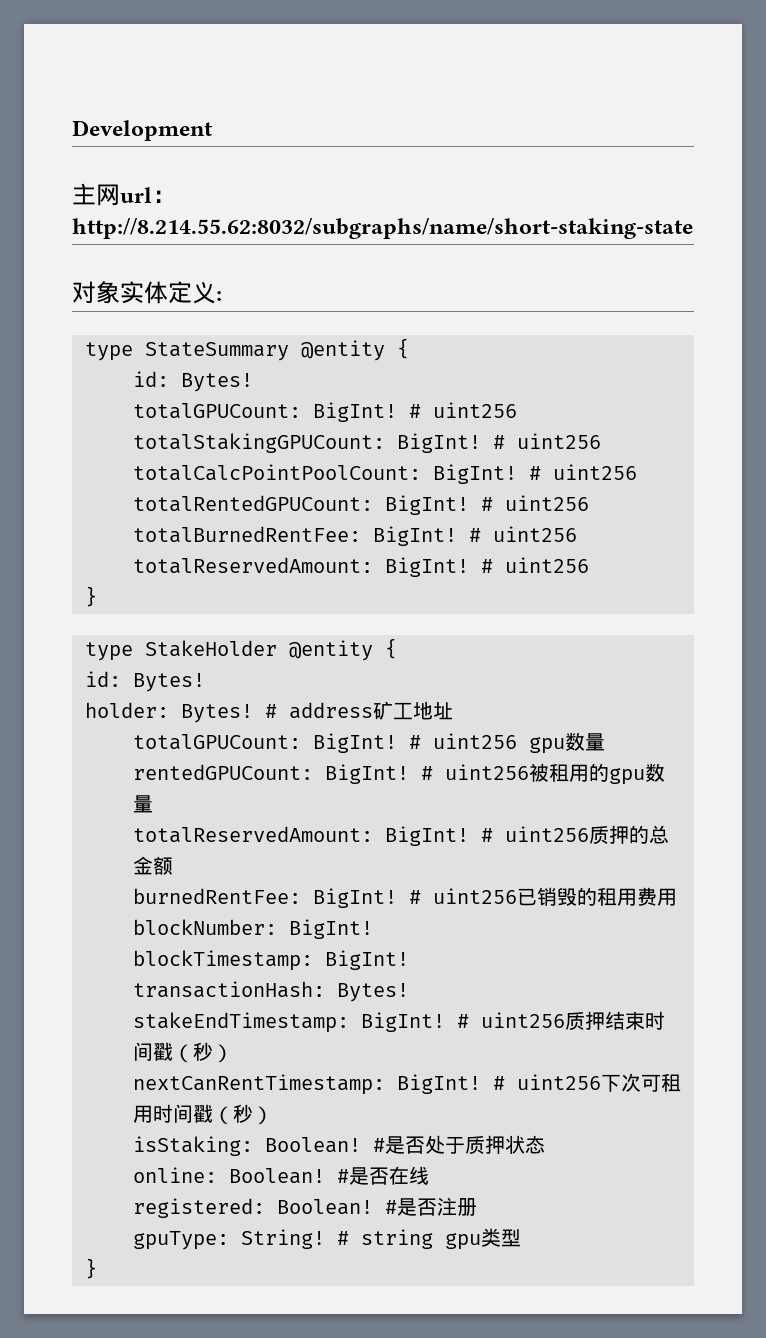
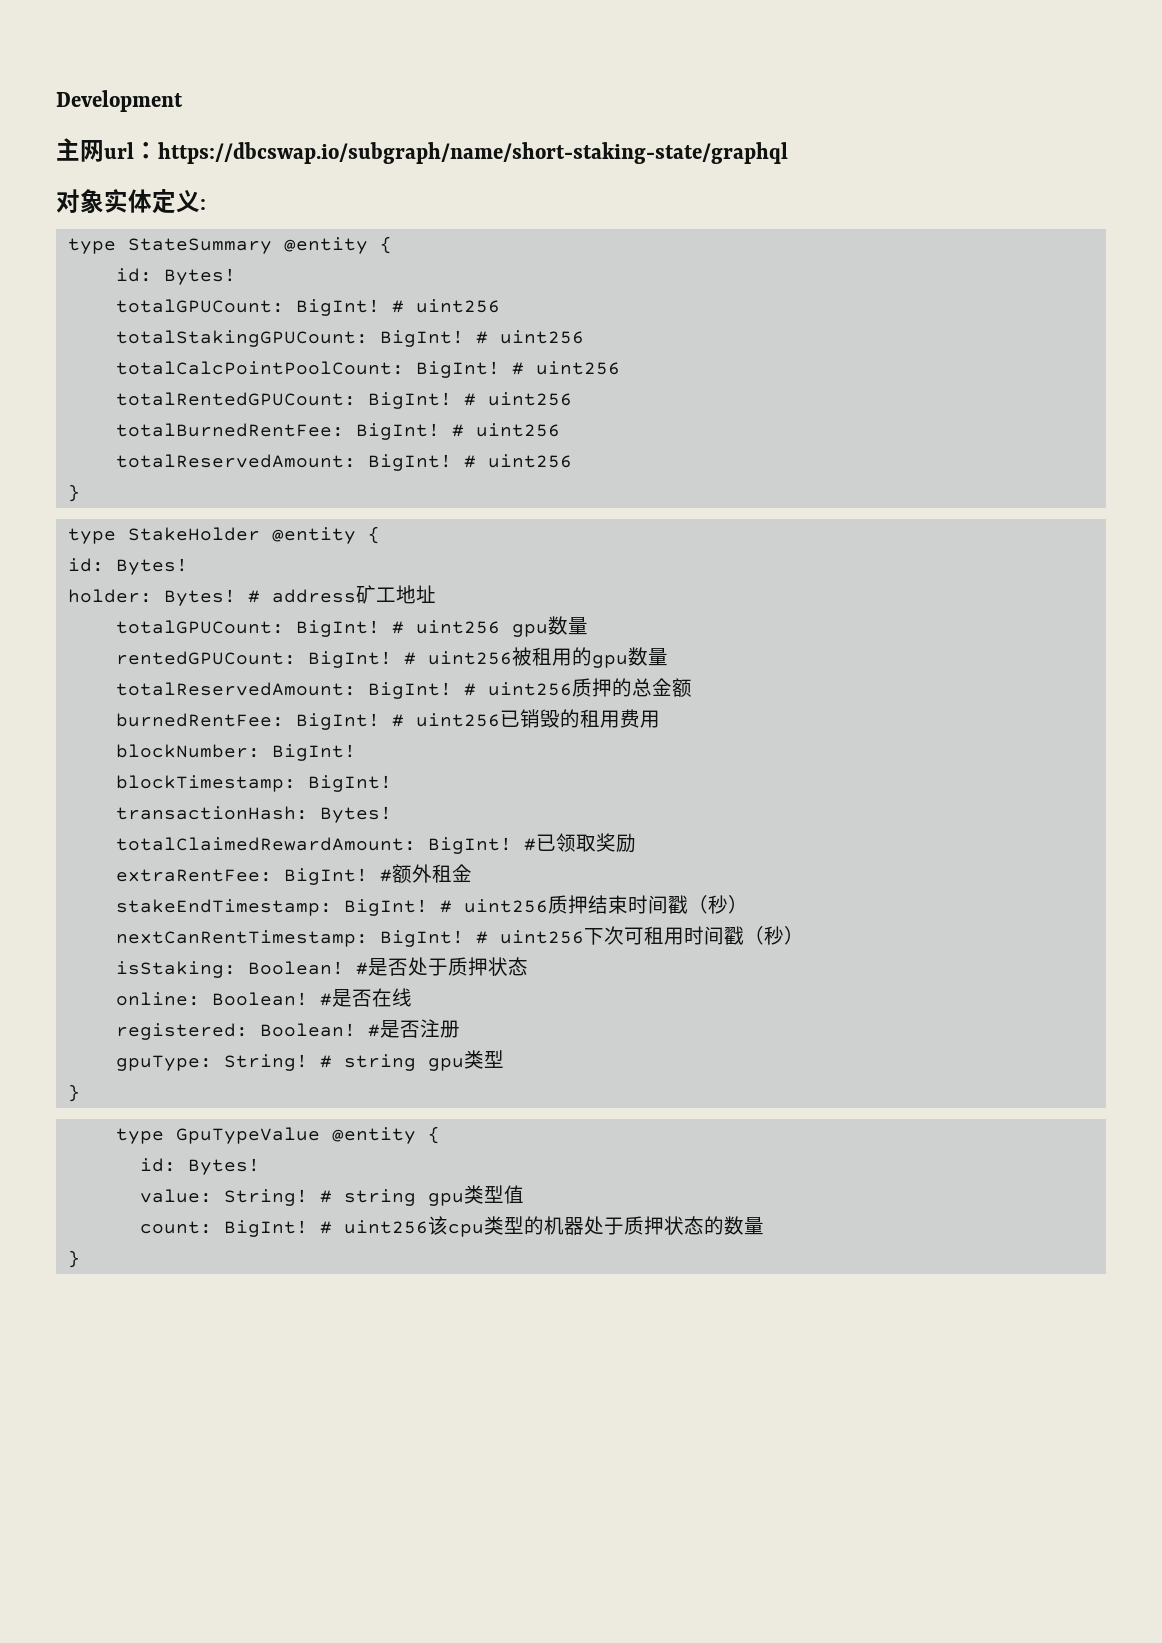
[72,217,693,239] http://8.214.55.62:8032/subgraphs/name/short-staking-state -> [158,142,788,164] https://dbcswap.io/subgraph/name/short-staking-state/graphql
(409, 992) none -> [116,833,636,854] [116,864,472,885] // totalClaimedRewardAmount: BigInt! #已领取奖励 // extraRentFee: BigInt! #额外租金
(97, 1268) none -> [116,1126,440,1144] [140,1158,260,1175] [140,1185,524,1206] [140,1216,764,1237] [68,1250,80,1268] // type GpuTypeValue @entity { // id: Bytes! // value: String! # string gpu类型值 // count: BigInt! # uint256该cpu类型的机器处于质押状态的数量 // }

